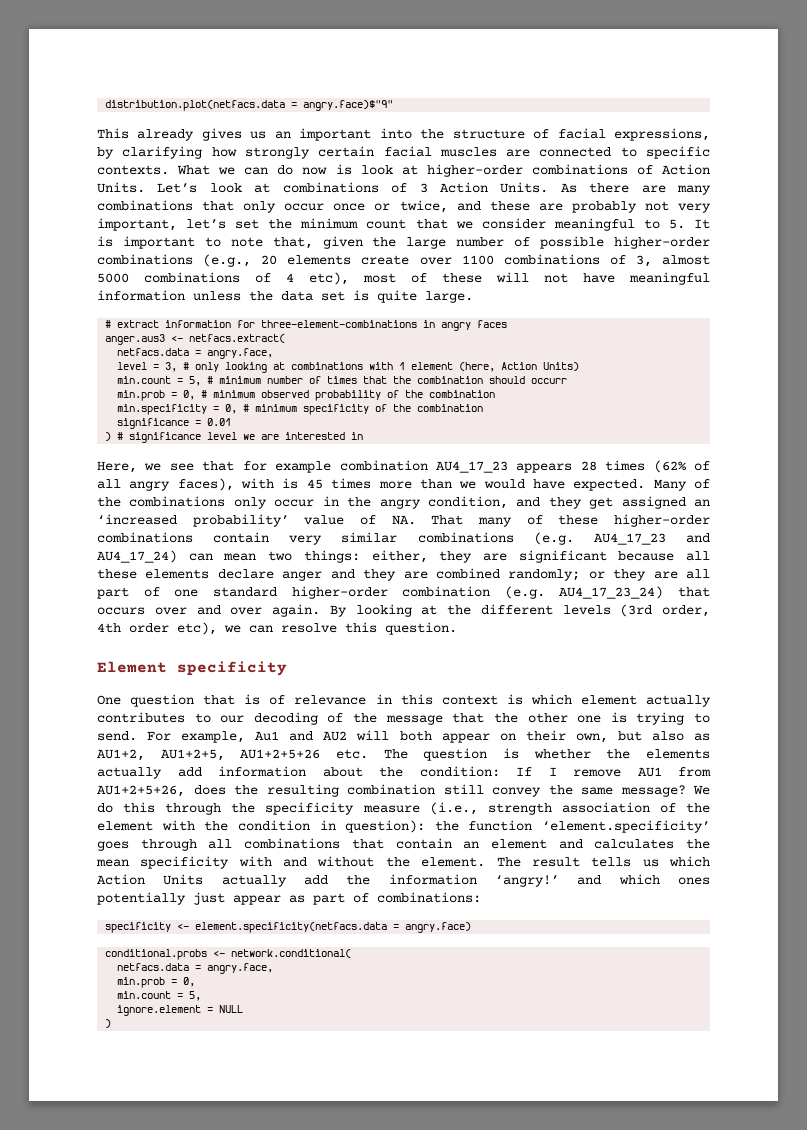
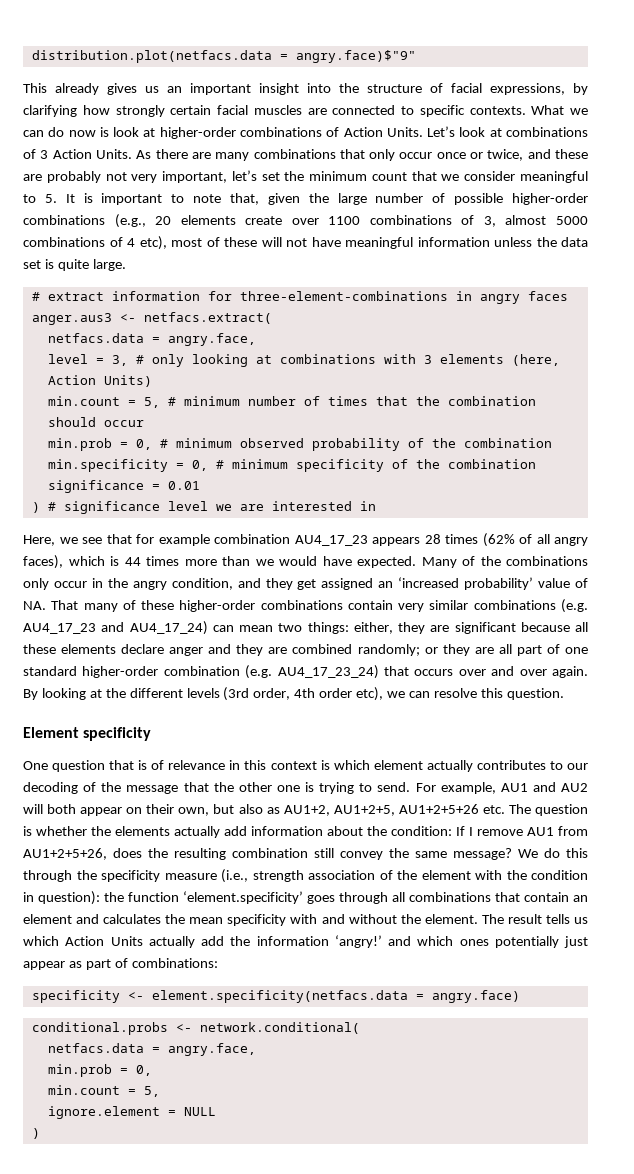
(372, 134) none -> [259,83,299,95] insight
[399,362,454,370] 1 element -> [423,354,504,364] 3 elements
[531,378,568,384] occurr -> [103,420,144,427] occur
[241,478,323,489] with is 45 -> [68,556,141,566] which is 44
[255,731,280,741] Au1 -> [500,783,528,792] AU1

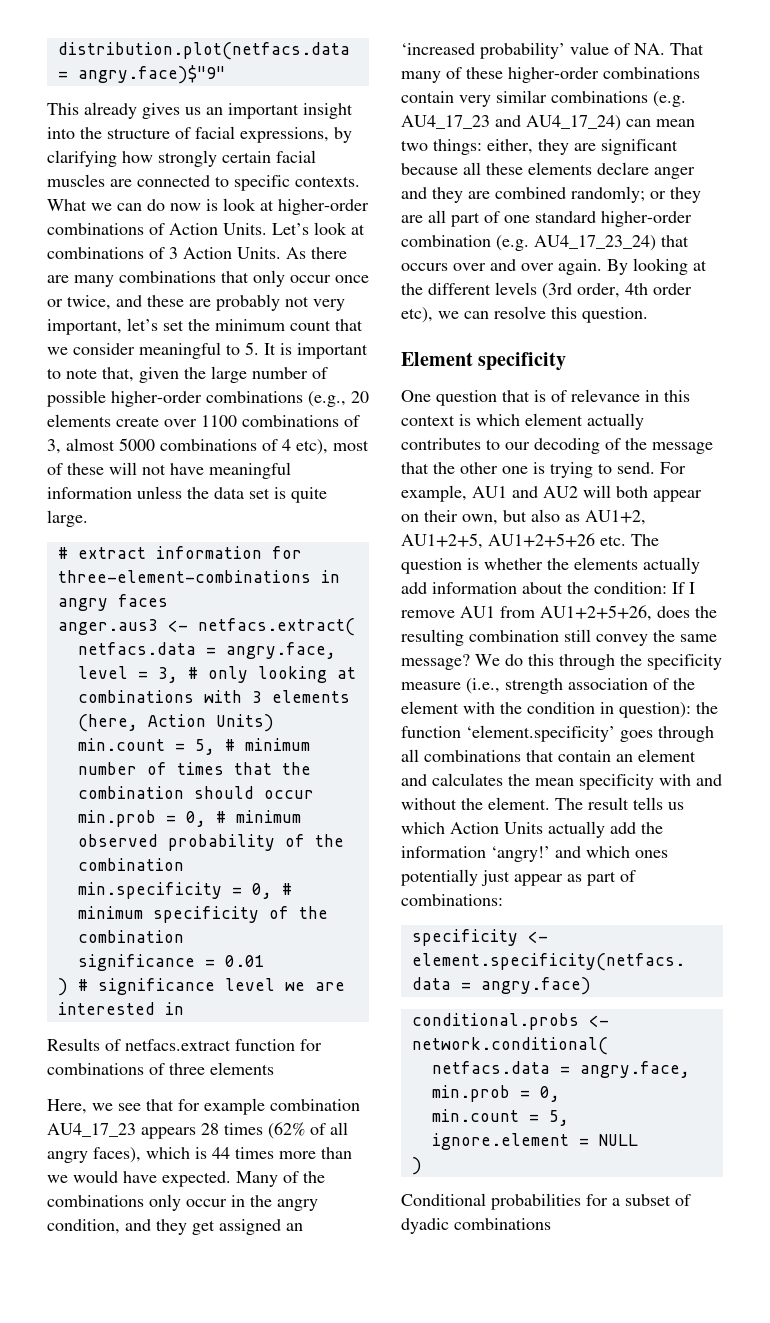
(376, 506) none -> [47,1038,322,1051] [47,1062,274,1075] // Results of netfacs.extract function for combinations of three elements
(40, 1133) none -> [401,1193,691,1210] [401,1218,551,1234] // Conditional probabilities for a subset of dyadic combinations

